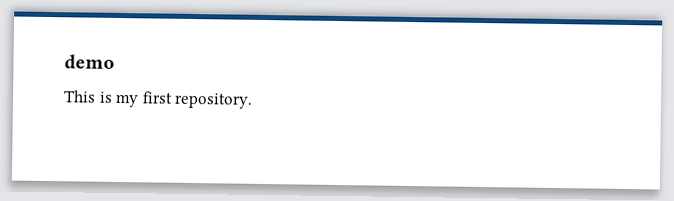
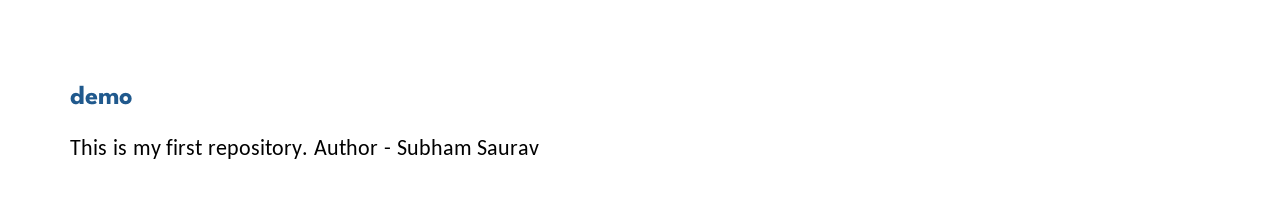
(254, 100) none -> [314,139,540,155] Author - Subham Saurav

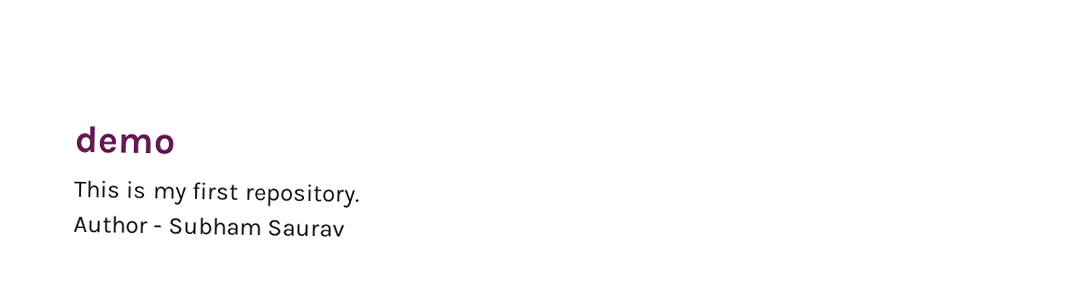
(309, 149) none -> (360, 195) //

